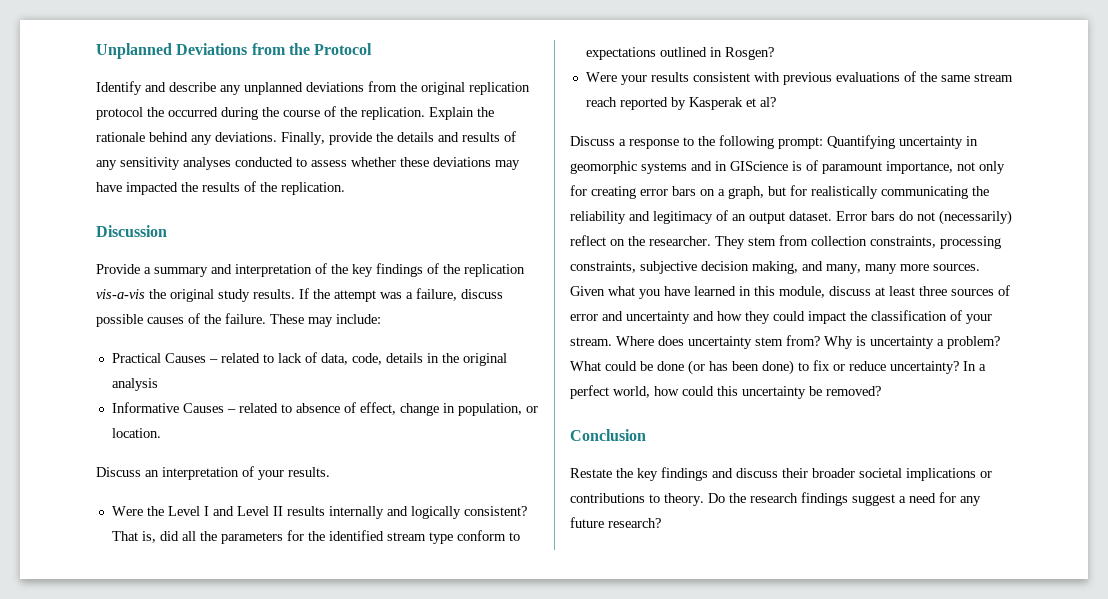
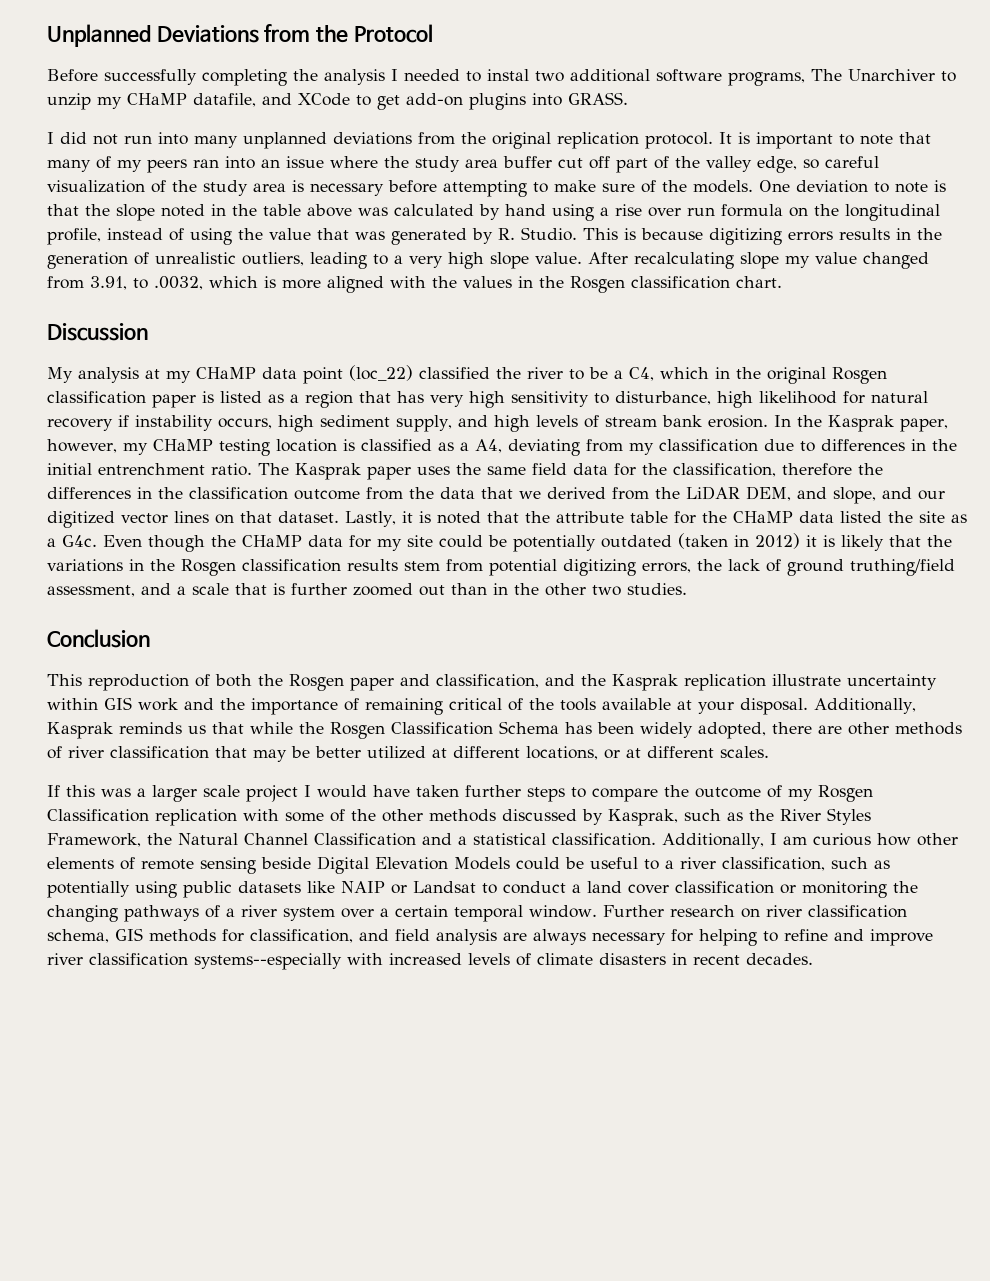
[96,81,241,95] Identify and describe any -> [47,69,956,86] [47,92,628,110] [47,132,238,148] Before successfully completing the analysis I needed to instal two additional software programs, The Unarchiver to unzip my CHaMP datafile, and XCode to get add-on plugins into GRASS. // I did not run into many
[96,106,494,120] [96,131,516,145] [96,157,520,170] [96,181,345,195] [96,225,167,237] [96,263,525,277] [96,288,503,302] [96,313,381,327] [111,352,507,366] [111,378,158,391] [111,402,538,416] [111,428,161,438] [96,466,330,480] [111,506,527,519] [111,530,520,544] [585,47,774,60] [585,71,1013,85] [585,97,776,110] [570,135,978,149] [570,160,1005,174] [570,185,989,199] [570,210,1012,225] [570,235,1001,249] [570,261,980,274] [570,285,1010,299] [570,310,992,324] [570,335,1000,349] [570,360,986,375] [570,385,881,399] [570,429,646,441] [570,467,992,481] [570,492,981,506] [570,517,661,528] protocol the occurred during the course of the replication. Explain the rationale behind any deviations. Finally, provide the details and results of any sensitivity analyses conducted to assess whether these deviations may have impacted the results of the replication. // Discussion // Provide a summary and interpretation of the key findings of the replication vis-a-vis the original study results. If the attempt was a failure, discuss possible causes of the failure. These may include: // Practical Causes – related to lack of data, code, details in the original analysis // Informative Causes – related to absence of effect, change in population, or location. // Discuss an interpretation of your results. // Were the Level I and Level II results internally and logically consistent? That is, did all the parameters for the identified stream type conform to expectations outlined in Rosgen? // Were your results consistent with previous evaluations of the same stream reach reported by Kasperak et al? // Discuss a response to the following prompt: Quantifying uncertainty in geomorphic systems and in GIScience is of paramount importance, not only for creating error bars on a graph, but for realistically communicating the reliability and legitimacy of an output dataset. Error bars do not (necessarily) reflect on the researcher. They stem from collection constraints, processing constraints, subjective decision making, and many, many more sources. Given what you have learned in this module, discuss at least three sources of error and uncertainty and how they could impact the classification of your stream. Where does uncertainty stem from? Why is uncertainty a problem? What could be done (or has been done) to fix or reduce uncertainty? In a perfect world, how could this uncertainty be removed? // Conclusion // Restate the key findings and discuss their broader societal implications or contributions to theory. Do the research findings suggest a need for any future research? -> [645,132,931,149] [47,156,879,173] [47,180,946,197] [47,204,940,221] [47,227,942,245] [47,252,929,269] [47,276,782,293] [47,323,148,341] [47,365,887,384] [47,391,928,408] [47,415,948,432] [47,439,957,456] [47,463,883,480] [47,486,945,504] [47,511,967,528] [47,533,952,552] [47,559,955,576] [47,583,687,597] [47,629,150,648] [47,674,937,691] [47,697,916,715] [47,721,962,739] [47,746,769,762] [47,785,873,802] [47,808,871,826] [47,833,958,849] [47,856,890,874] [47,881,918,898] [47,905,907,922] [47,928,933,946] [47,953,813,970] protocol. It is important to note that many of my peers ran into an issue where the study area buffer cut off part of the valley edge, so careful visualization of the study area is necessary before attempting to make sure of the models. One deviation to note is that the slope noted in the table above was calculated by hand using a rise over run formula on the longitudinal profile, instead of using the value that was generated by R. Studio. This is because digitizing errors results in the generation of unrealistic outliers, leading to a very high slope value. After recalculating slope my value changed from 3.91, to .0032, which is more aligned with the values in the Rosgen classification chart. // Discussion // My analysis at my CHaMP data point (loc_22) classified the river to be a C4, which in the original Rosgen classification paper is listed as a region that has very high sensitivity to disturbance, high likelihood for natural recovery if instability occurs, high sediment supply, and high levels of stream bank erosion. In the Kasprak paper, however, my CHaMP testing location is classified as a A4, deviating from my classification due to differences in the initial entrenchment ratio. The Kasprak paper uses the same field data for the classification, therefore the differences in the classification outcome from the data that we derived from the LiDAR DEM, and slope, and our digitized vector lines on that dataset. Lastly, it is noted that the attribute table for the CHaMP data listed the site as a G4c. Even though the CHaMP data for my site could be potentially outdated (taken in 2012) it is likely that the variations in the Rosgen classification results stem from potential digitizing errors, the lack of ground truthing/field assessment, and a scale that is further zoomed out than in the other two studies. // Conclusion // This reproduction of both the Rosgen paper and classification, and the Kasprak replication illustrate uncertainty within GIS work and the importance of remaining critical of the tools available at your disposal. Additionally, Kasprak reminds us that while the Rosgen Classification Schema has been widely adopted, there are other methods of river classification that may be better utilized at different locations, or at different scales. // If this was a larger scale project I would have taken further steps to compare the outcome of my Rosgen Classification replication with some of the other methods discussed by Kasprak, such as the River Styles Framework, the Natural Channel Classification and a statistical classification. Additionally, I am curious how other elements of remote sensing beside Digital Elevation Models could be useful to a river classification, such as potentially using public datasets like NAIP or Landsat to conduct a land cover classification or monitoring the changing pathways of a river system over a certain temporal window. Further research on river classification schema, GIS methods for classification, and field analysis are always necessary for helping to refine and improve river classification systems--especially with increased levels of climate disasters in recent decades.

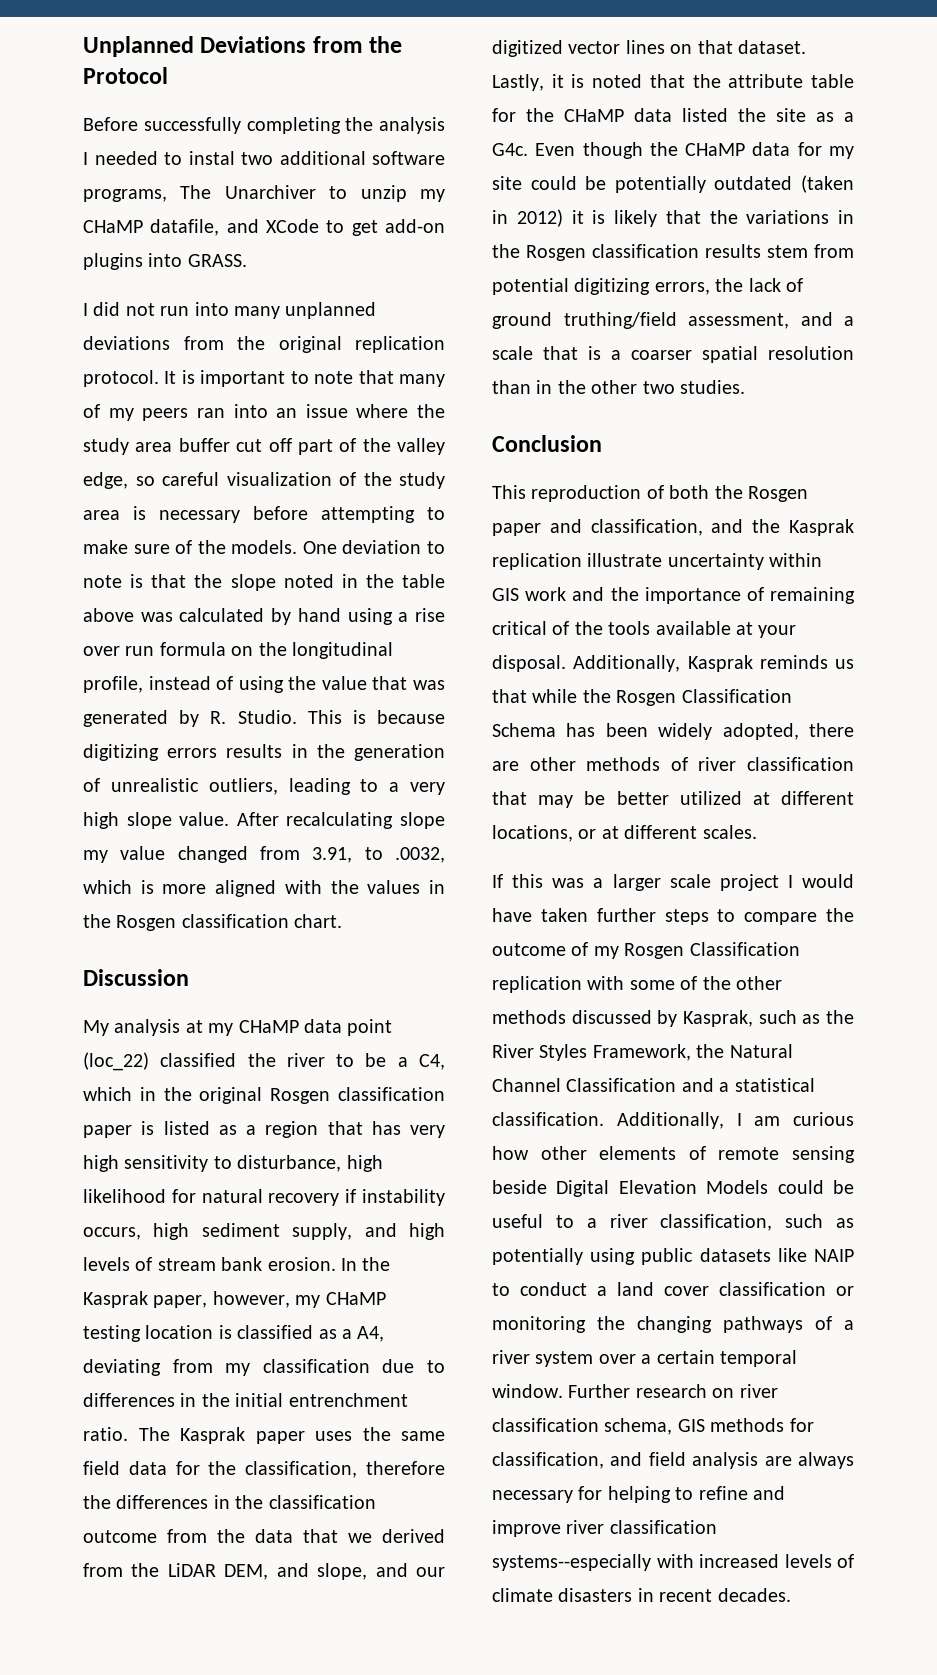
[291,583,445,596] further zoomed out -> [611,346,854,363] a coarser spatial resolution
[391,881,476,894] or Landsat -> (854, 1255) none

